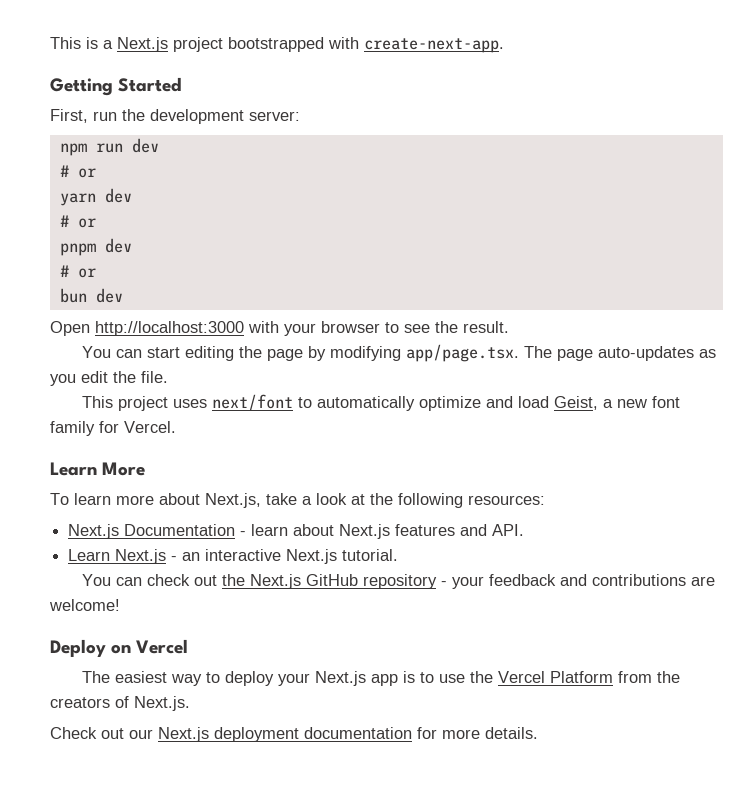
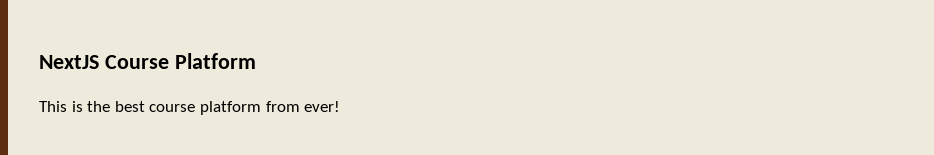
[50,37,504,53] [50,77,183,96] [50,109,300,124] [59,138,159,156] [59,165,96,178] [59,188,132,206] [59,215,96,228] [59,238,132,256] [59,265,96,278] [59,288,123,303] [50,321,509,336] [81,344,716,362] [50,371,168,386] [81,394,680,411] [50,421,176,436] [50,462,146,476] [50,493,545,508] [68,524,525,539] [68,549,399,564] [81,574,715,589] [49,599,120,611] [50,639,189,657] [81,671,680,686] [50,696,190,711] [50,727,538,742] This is a Next.js project bootstrapped with create-next-app. // Getting Started // First, run the development server: // npm run dev // # or // yarn dev // # or // pnpm dev // # or // bun dev // Open http://localhost:3000 with your browser to see the result. // You can start editing the page by modifying app/page.tsx. The page auto-updates as you edit the file. // This project uses next/font to automatically optimize and load Geist, a new font family for Vercel. // Learn More // To learn more about Next.js, take a look at the following resources: // Next.js Documentation - learn about Next.js features and API. // Learn Next.js - an interactive Next.js tutorial. // You can check out the Next.js GitHub repository - your feedback and contributions are welcome! // Deploy on Vercel // The easiest way to deploy your Next.js app is to use the Vercel Platform from the creators of Next.js. // Check out our Next.js deployment documentation for more details. -> [39,53,256,69] [39,101,341,115] NextJS Course Platform // This is the best course platform from ever!

